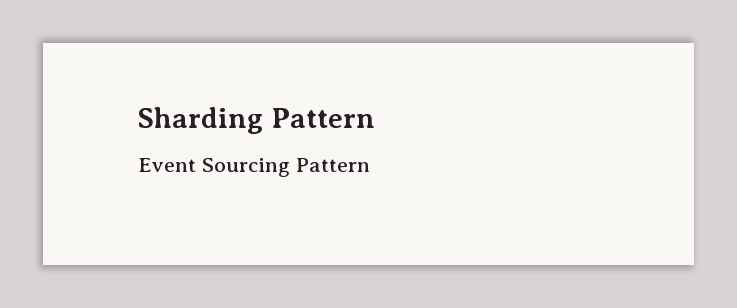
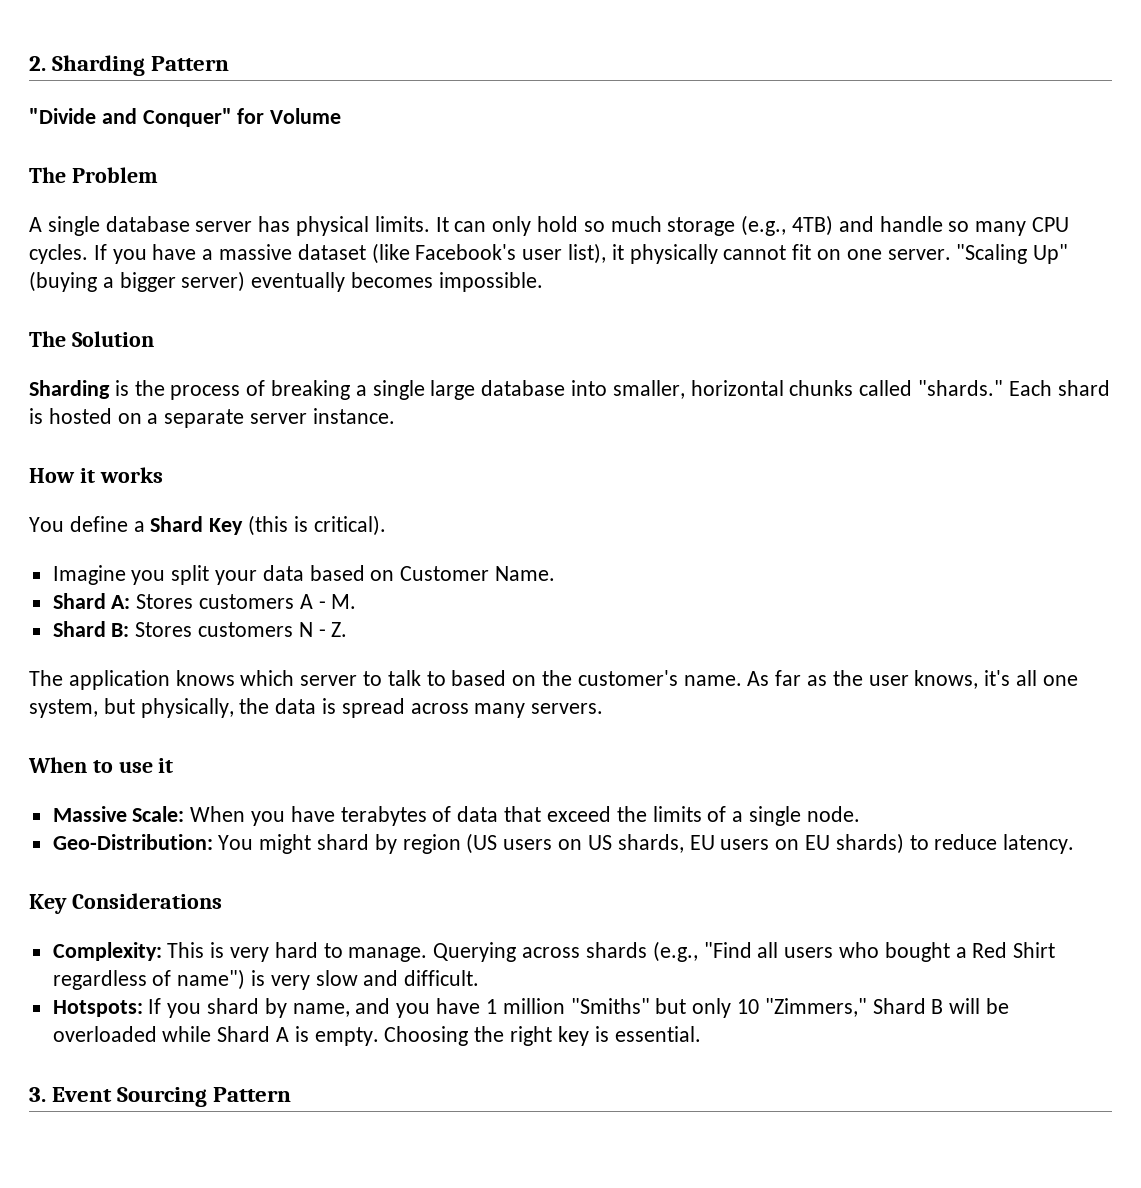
(138, 120) none -> [29,56,46,71] 2.
(375, 118) none -> [29,108,342,127] [29,167,158,183] [29,215,1070,236] [29,243,1069,264] [29,271,543,292] [29,331,154,347] [29,380,1110,400] [29,408,395,428] [29,467,163,483] [29,515,386,536] [52,565,556,585] [52,593,357,609] [52,621,348,637] [29,670,1078,690] [29,698,604,718] [28,757,174,773] [52,806,860,826] [52,833,1075,854] [29,893,222,914] [52,941,1056,962] [52,969,480,990] [52,998,1009,1018] [52,1026,701,1046] [29,1087,46,1102] "Divide and Conquer" for Volume // The Problem // A single database server has physical limits. It can only hold so much storage (e.g., 4TB) and handle so many CPU cycles. If you have a massive dataset (like Facebook's user list), it physically cannot fit on one server. "Scaling Up" (buying a bigger server) eventually becomes impossible. // The Solution // Sharding is the process of breaking a single large database into smaller, horizontal chunks called "shards." Each shard is hosted on a separate server instance. // How it works // You define a Shard Key (this is critical). // Imagine you split your data based on Customer Name. // Shard A: Stores customers A - M. // Shard B: Stores customers N - Z. // The application knows which server to talk to based on the customer's name. As far as the user knows, it's all one system, but physically, the data is spread across many servers. // When to use it // Massive Scale: When you have terabytes of data that exceed the limits of a single node. // Geo-Distribution: You might shard by region (US users on US shards, EU users on EU shards) to reduce latency. // Key Considerations // Complexity: This is very hard to manage. Querying across shards (e.g., "Find all users who bought a Red Shirt regardless of name") is very slow and difficult. // Hotspots: If you shard by name, and you have 1 million "Smiths" but only 10 "Zimmers," Shard B will be overloaded while Shard A is empty. Choosing the right key is essential. // 3.

